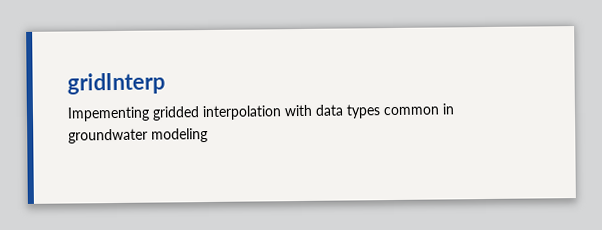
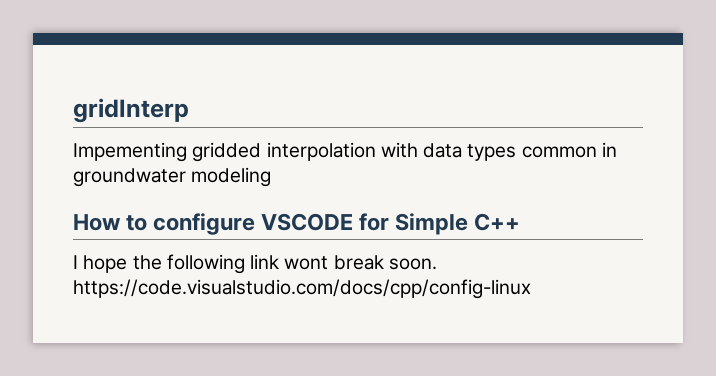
(208, 135) none -> [73,213,521,235] [73,254,437,274] [73,279,531,299] // How to configure VSCODE for Simple C++ // I hope the following link wont break soon. https://code.visualstudio.com/docs/cpp/config-linux

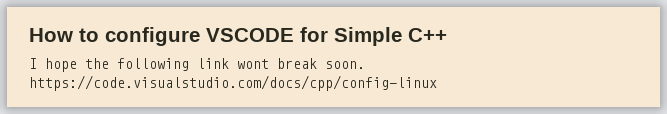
[73,98,189,123] [73,142,617,162] [73,167,272,187] gridInterp // Impementing gridded interpolation with data types common in groundwater modeling // -> (29, 35) none

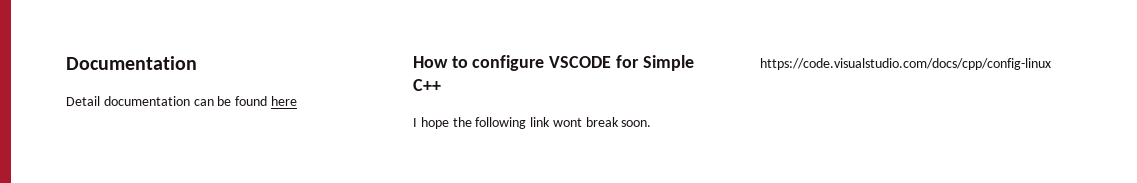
(29, 35) none -> [66,56,197,70] [66,96,297,106] Documentation // Detail documentation can be found here //

